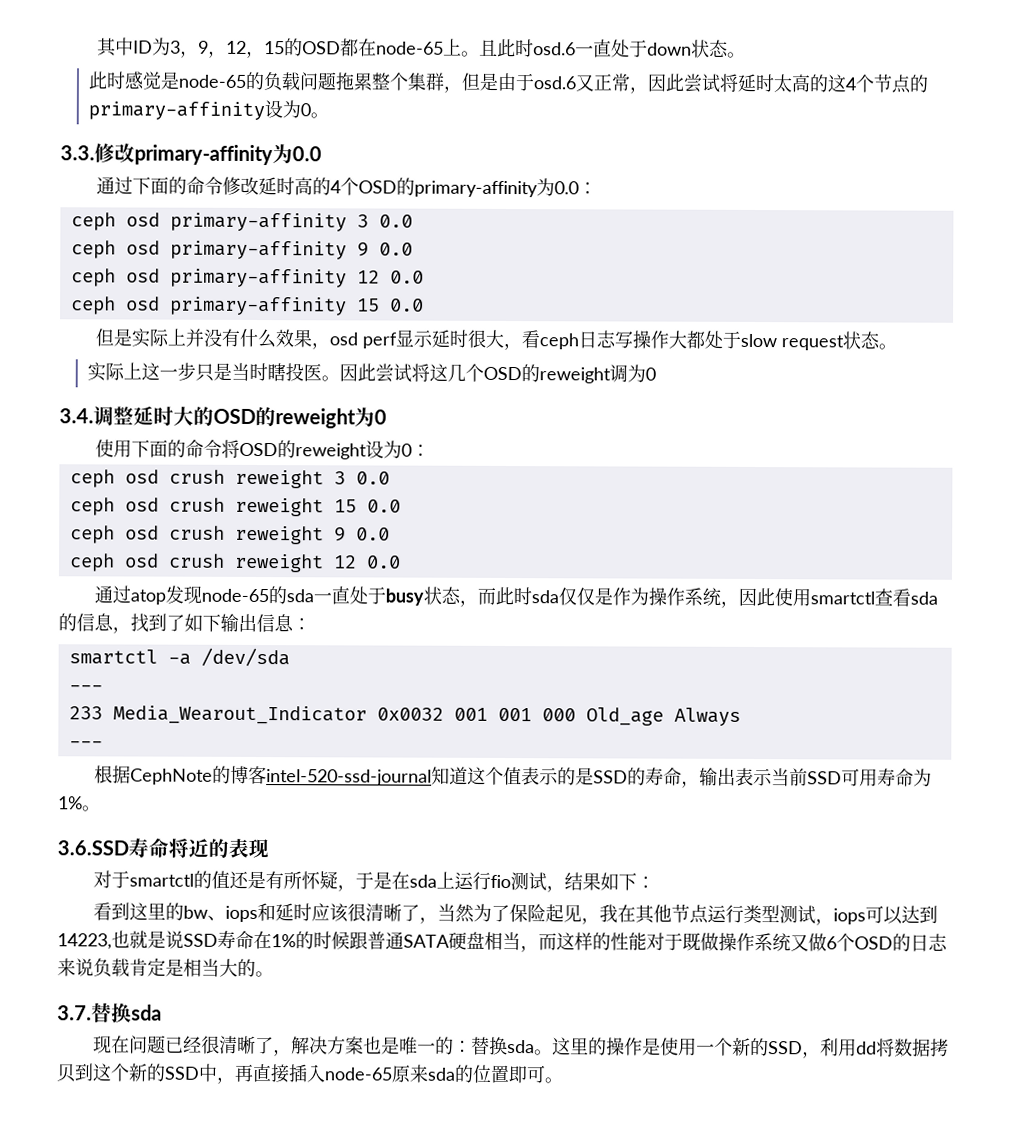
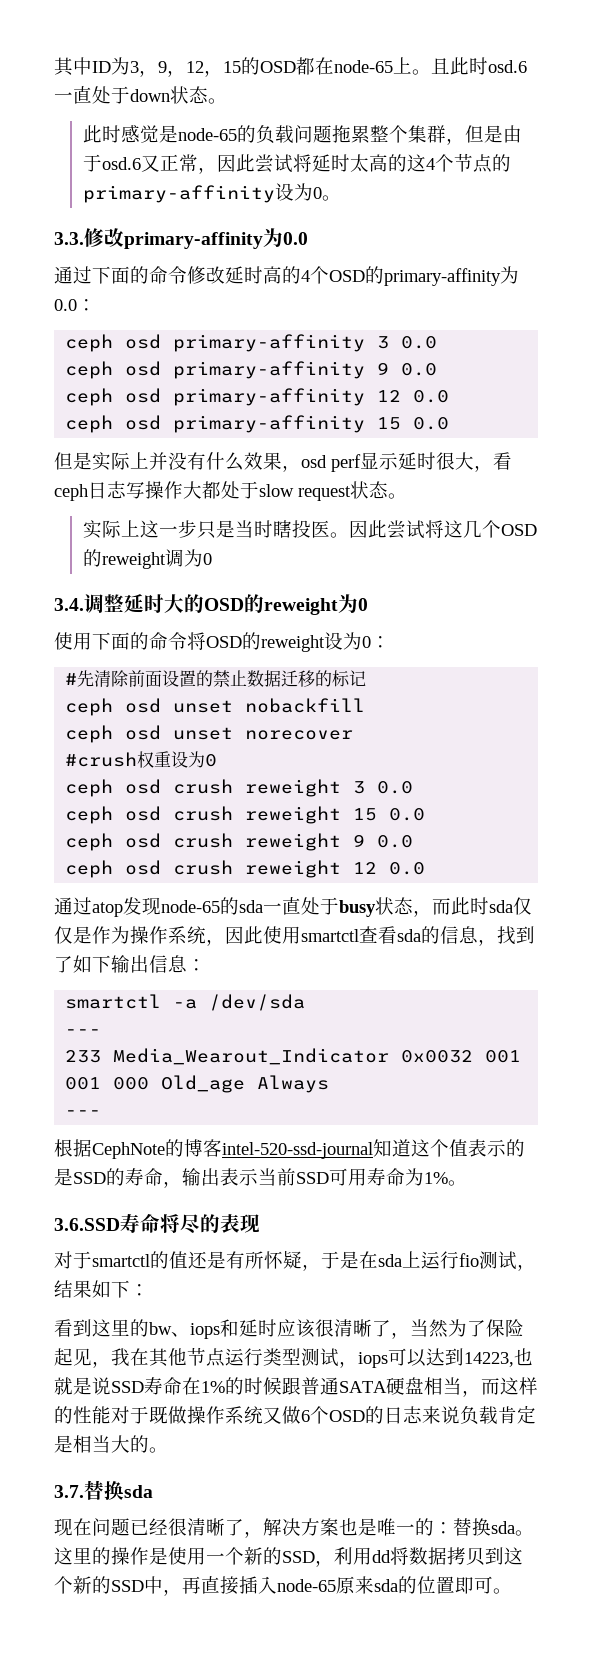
(431, 450) none -> [65,670,367,688] [65,698,366,716] [65,725,354,743] [65,751,218,768] // #先清除前面设置的禁止数据迁移的标记 // ceph osd unset nobackfill // ceph osd unset norecover // #crush权重设为0
[188,838,209,858] 近 -> [180,1214,200,1234] 尽

